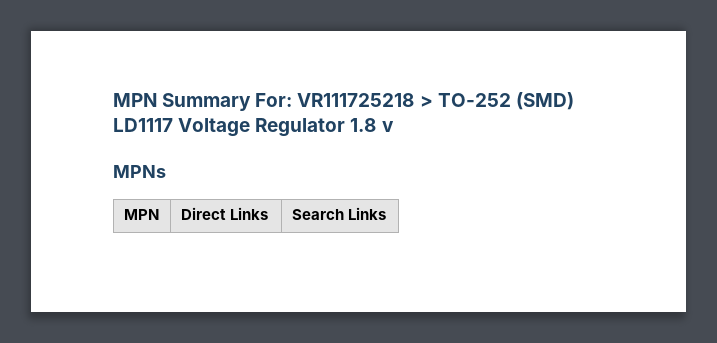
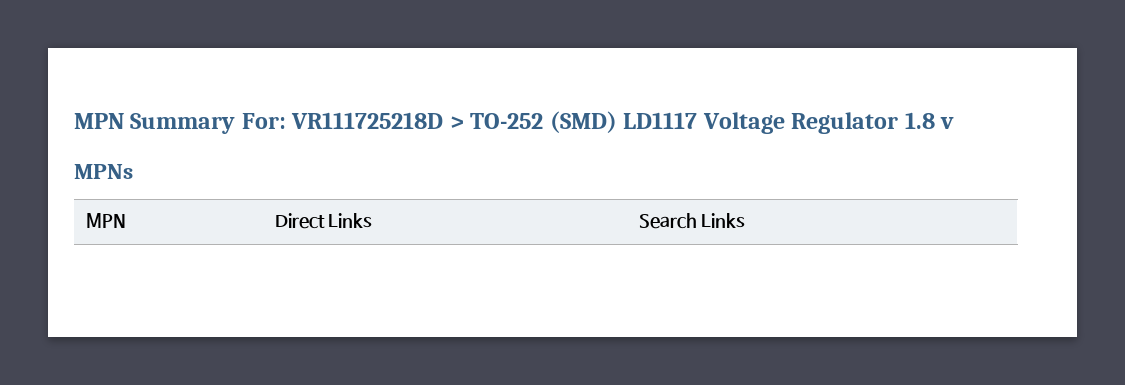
[297,93,415,107] VR111725218 -> [291,112,444,129] VR111725218D

